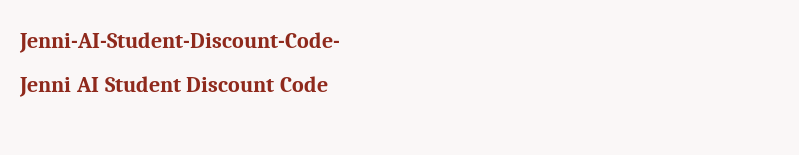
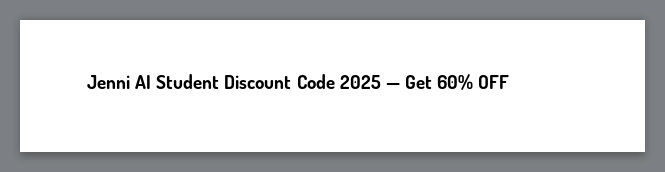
[19,32,340,53] Jenni-AI-Student-Discount-Code- // -> (87, 82) none
(329, 84) none -> [339,74,510,90] 2025 — Get 60% OFF

